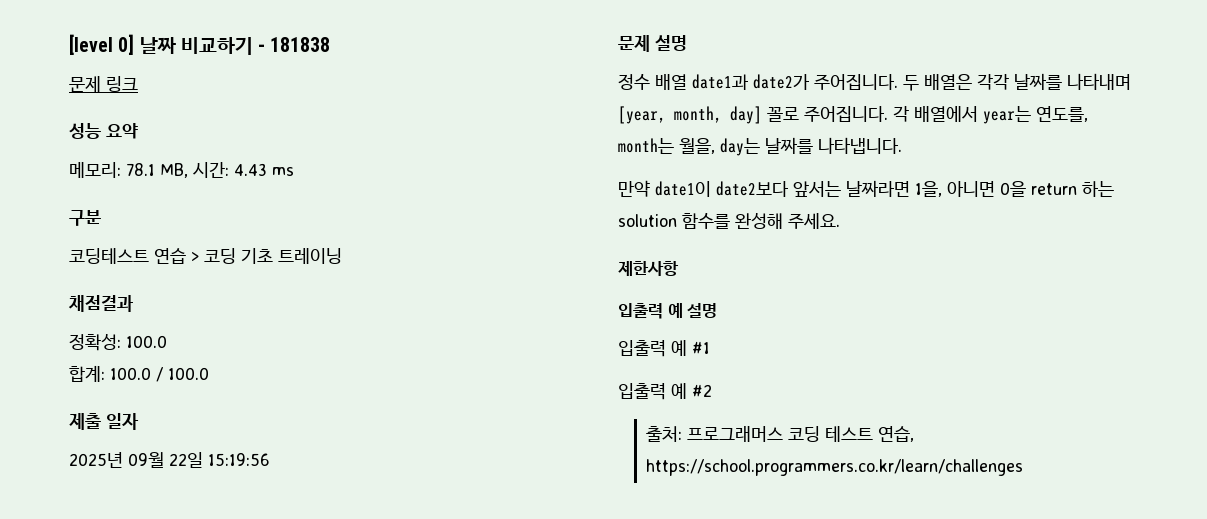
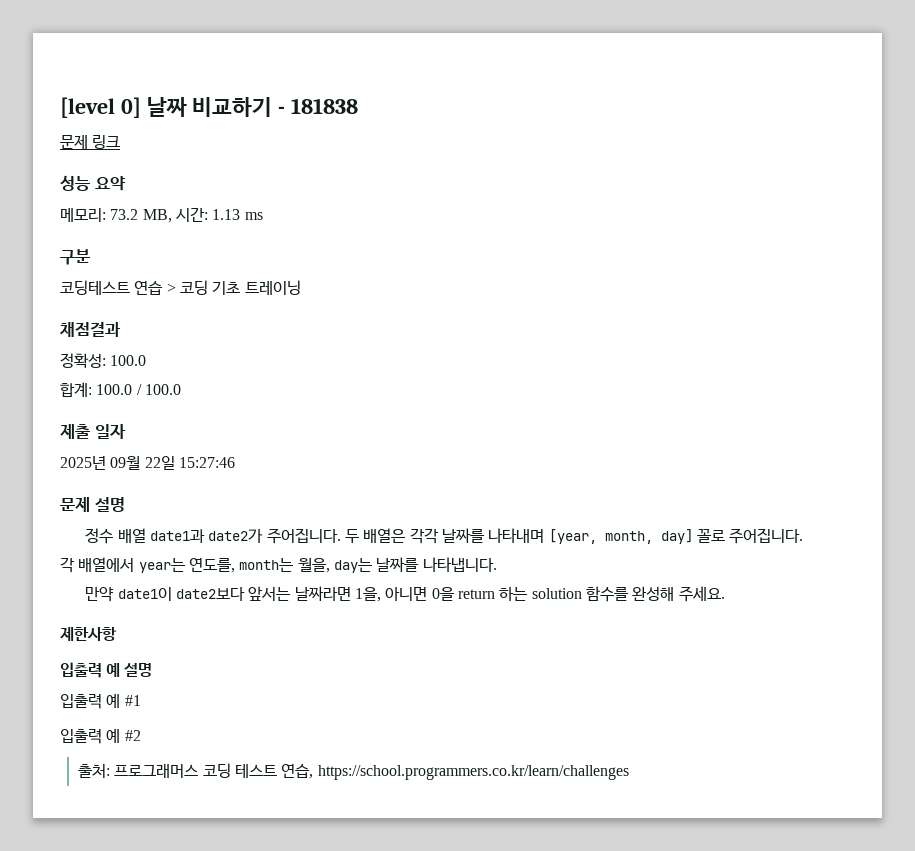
[126,163,155,176] 78.1 -> [110,209,139,220] 73.2
[234,163,267,176] 4.43 -> [212,209,241,220] 1.13
[208,453,270,466] 15:19:56 -> [178,457,235,468] 15:27:46

